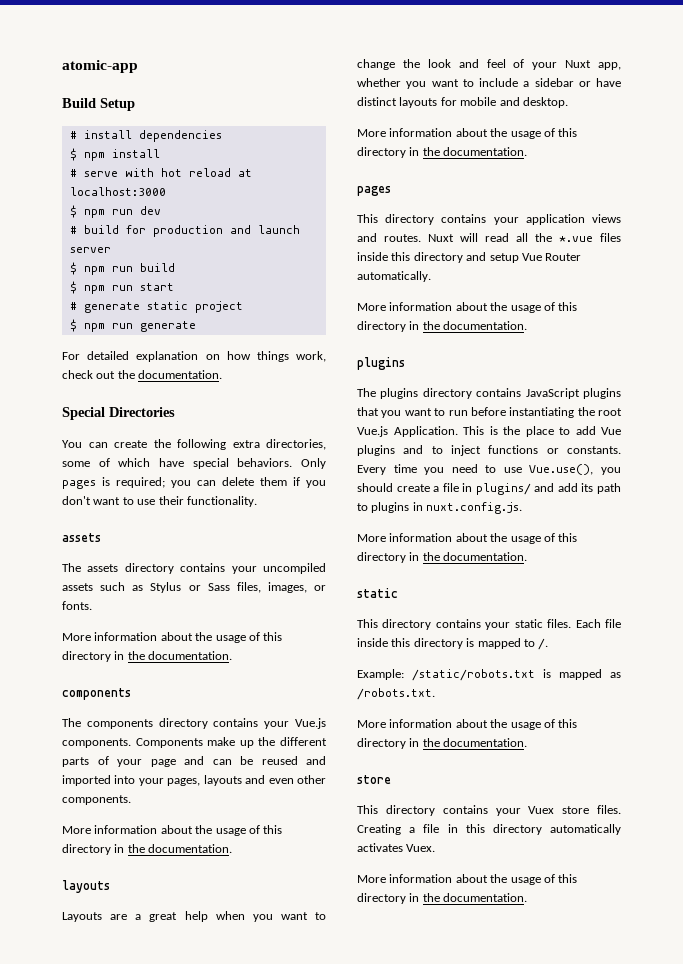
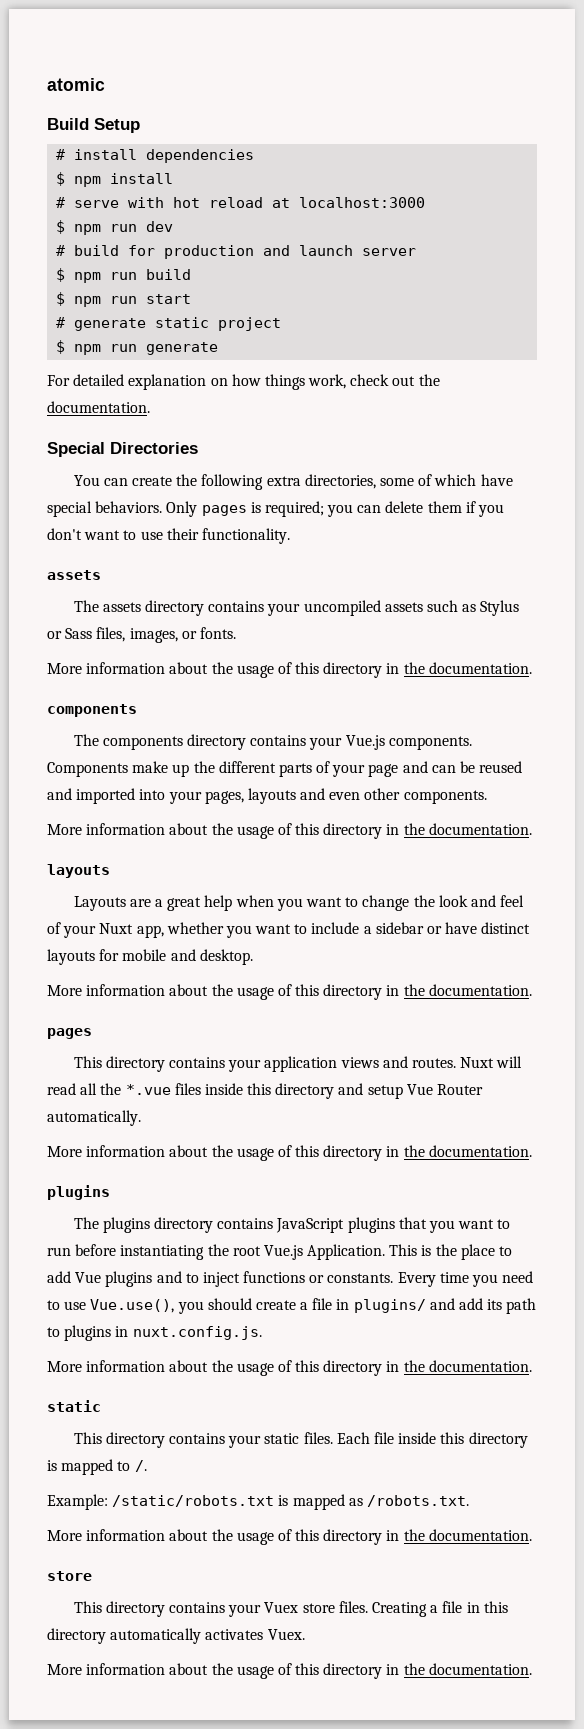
[62,60,138,73] atomic-app -> [47,78,105,91] atomic

